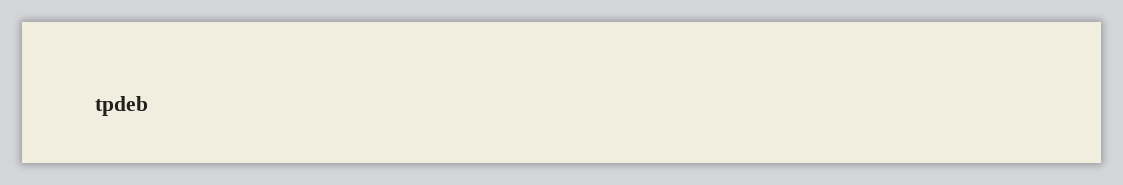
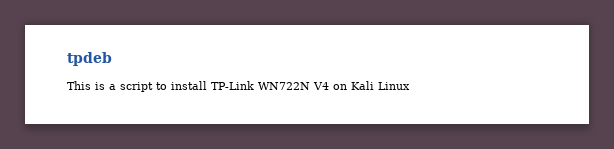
(148, 106) none -> [67,81,410,92] // This is a script to install TP-Link WN722N V4 on Kali Linux

